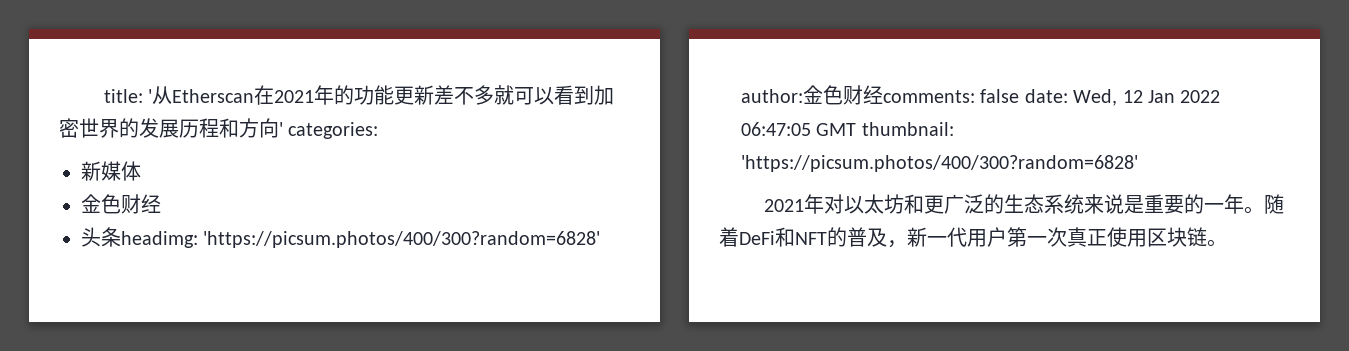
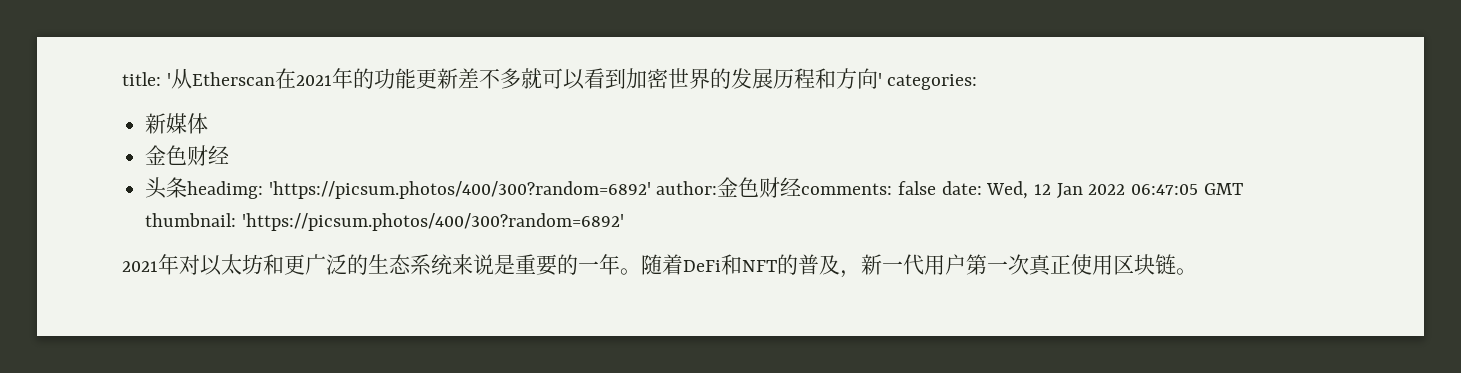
[203,231,601,248] 'https://picsum.photos/400/300?random=6828' -> [268,181,651,199] 'https://picsum.photos/400/300?random=6892'
[741,155,1138,172] 'https://picsum.photos/400/300?random=6828' -> [241,213,624,231] 'https://picsum.photos/400/300?random=6892'

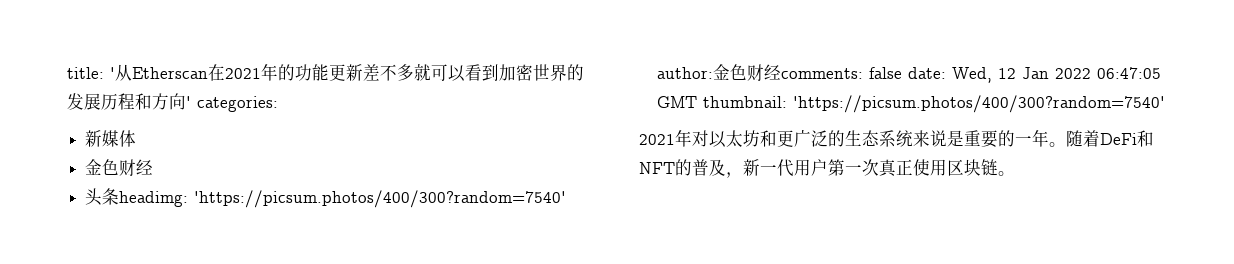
[268,181,651,199] 'https://picsum.photos/400/300?random=6892' -> [194,190,567,208] 'https://picsum.photos/400/300?random=7540'
[241,213,624,231] 'https://picsum.photos/400/300?random=6892' -> [793,95,1166,113] 'https://picsum.photos/400/300?random=7540'

